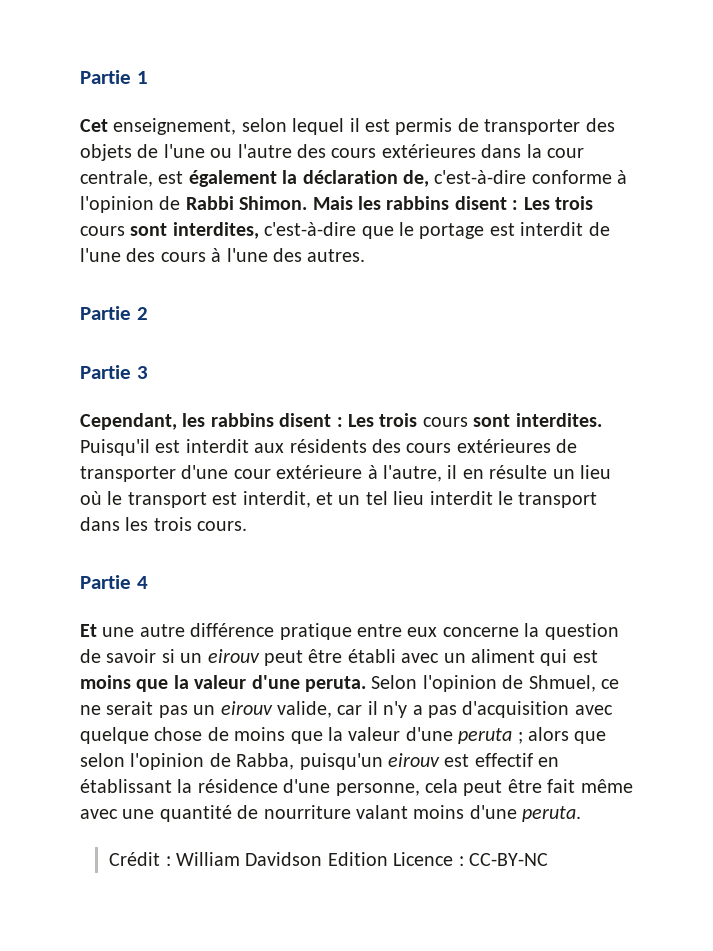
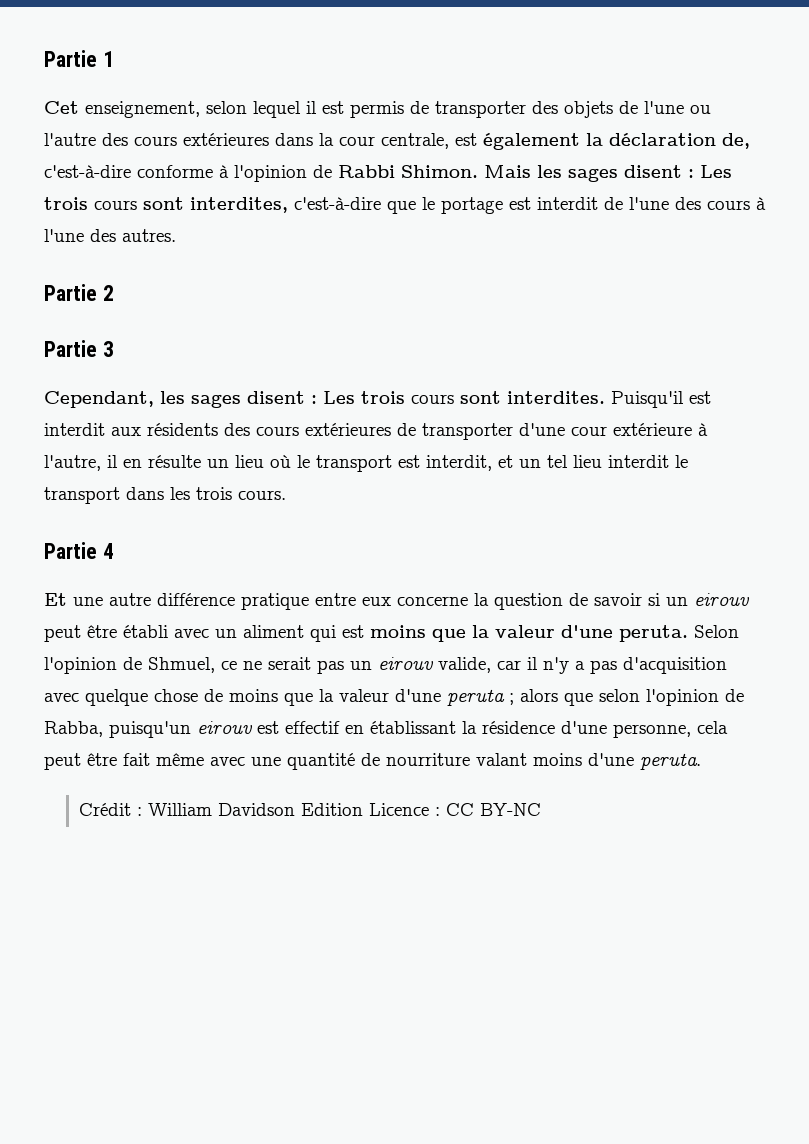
[386,196,450,210] rabbins -> [568,168,618,182] sages
[210,413,274,427] rabbins -> [191,394,241,408] sages
[468,853,548,866] CC-BY-NC -> [446,803,542,816] CC BY-NC

